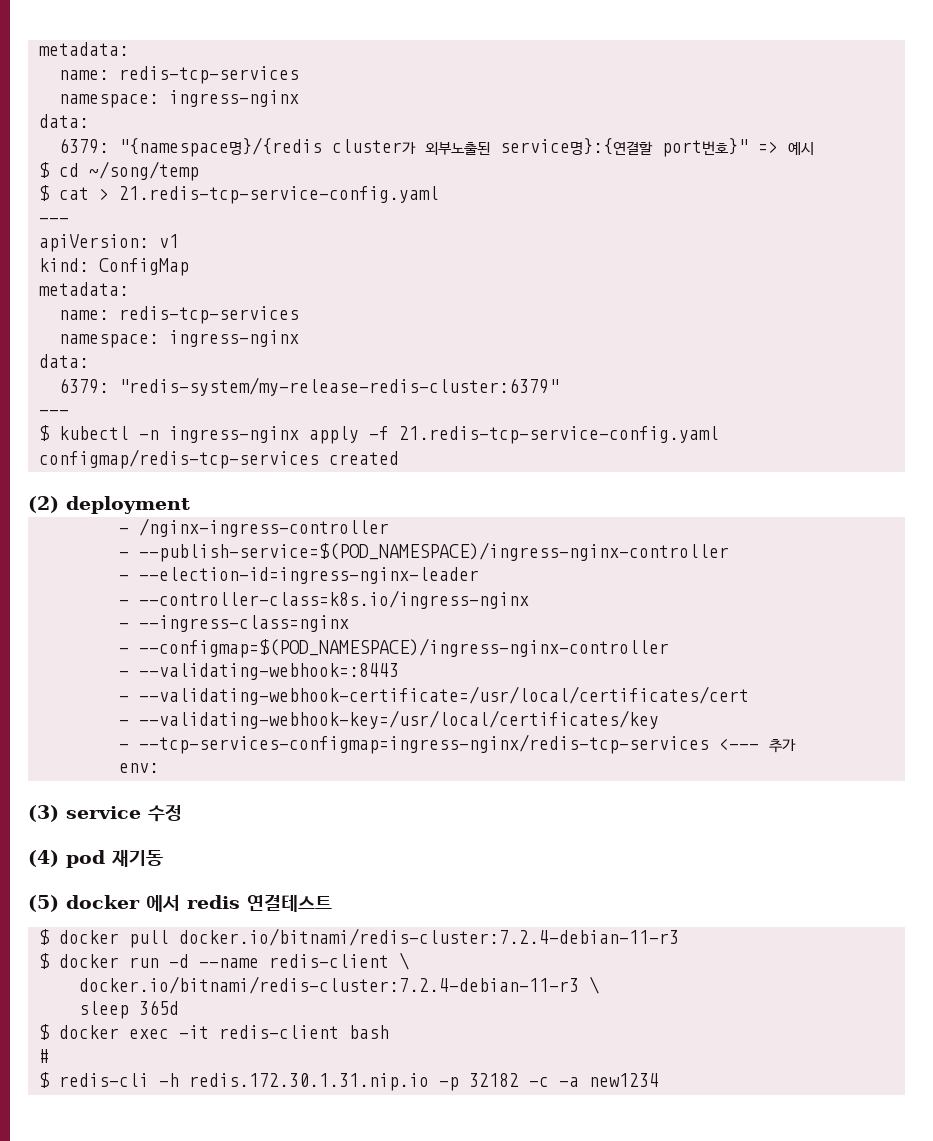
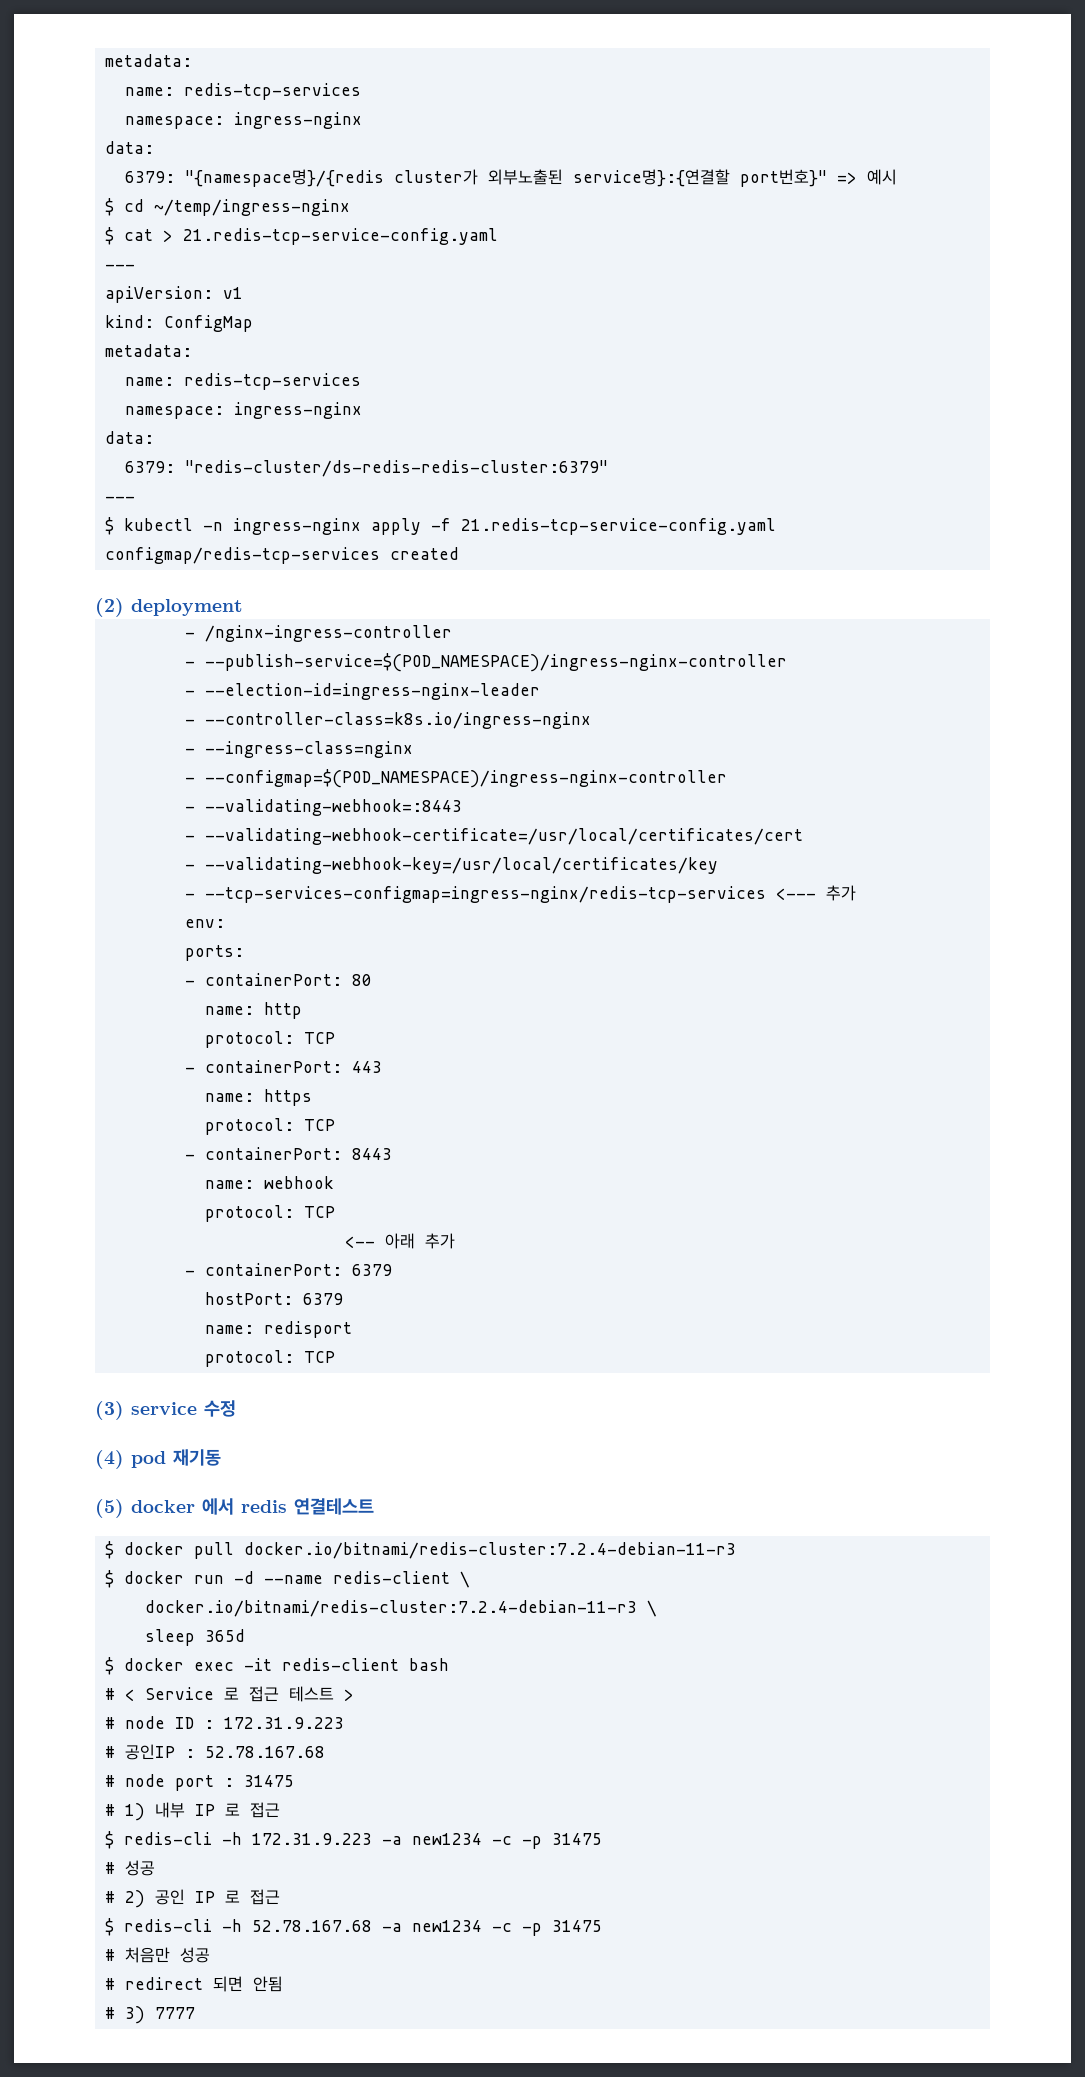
[88,161,199,181] ~/song/temp -> [154,199,351,216] ~/temp/ingress-nginx
[118,377,559,396] "redis-system/my-release-redis-cluster:6379" -> [185,460,609,477] "redis-cluster/ds-redis-redis-cluster:6379"
(159, 768) none -> [185,945,245,961] [185,973,373,986] [205,1002,303,1019] [205,1031,336,1048] [185,1060,383,1073] [205,1089,313,1106] [205,1118,336,1135] [185,1147,393,1160] [205,1176,335,1189] [205,1205,336,1222] [345,1233,456,1249] [185,1263,393,1276] [205,1292,344,1305] [205,1321,353,1338] [205,1350,336,1367] // ports: // - containerPort: 80 // name: http // protocol: TCP // - containerPort: 443 // name: https // protocol: TCP // - containerPort: 8443 // name: webhook // protocol: TCP // <-- 아래 추가 // - containerPort: 6379 // hostPort: 6379 // name: redisport // protocol: TCP
[38,1072,659,1091] // $ redis-cli -h redis.172.30.1.31.nip.io -p 32182 -c -a new1234 -> [125,1686,355,1702] [105,1716,345,1729] [105,1744,326,1760] [105,1774,295,1791] [105,1802,281,1821] [105,1831,603,1849] [105,1860,156,1876] [105,1889,281,1908] [105,1918,603,1936] [105,1947,211,1963] [105,1976,284,1992] [105,2006,196,2024] < Service 로 접근 테스트 > // # node ID : 172.31.9.223 // # 공인IP : 52.78.167.68 // # node port : 31475 // # 1) 내부 IP 로 접근 // $ redis-cli -h 172.31.9.223 -a new1234 -c -p 31475 // # 성공 // # 2) 공인 IP 로 접근 // $ redis-cli -h 52.78.167.68 -a new1234 -c -p 31475 // # 처음만 성공 // # redirect 되면 안됨 // # 3) 7777

